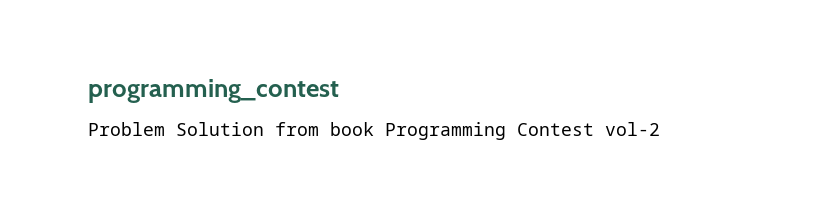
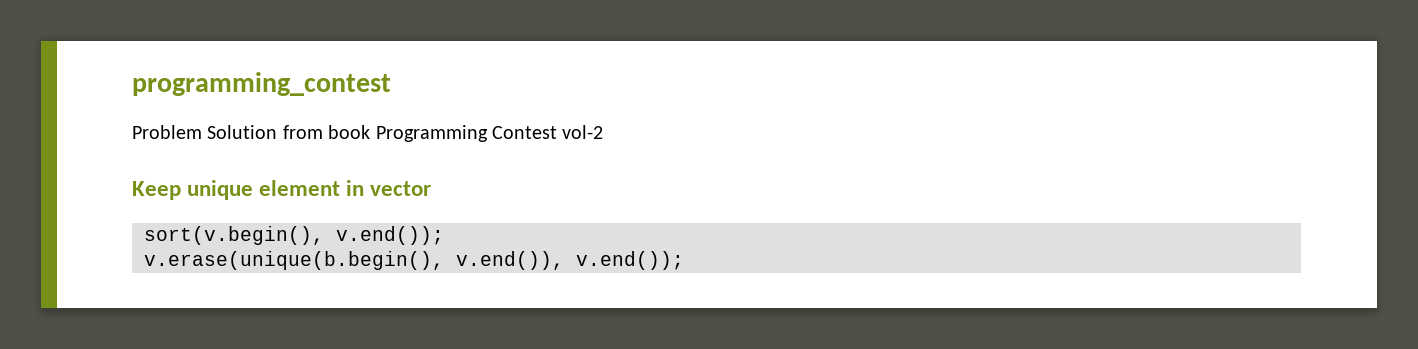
(660, 129) none -> [132,180,432,200] [144,226,444,245] [144,251,684,270] // Keep unique element in vector // sort(v.begin(), v.end()); // v.erase(unique(b.begin(), v.end()), v.end());

